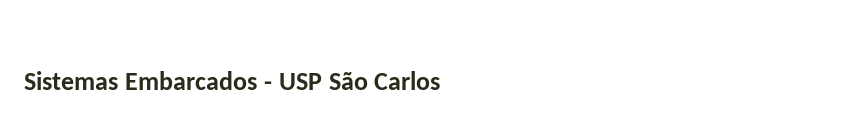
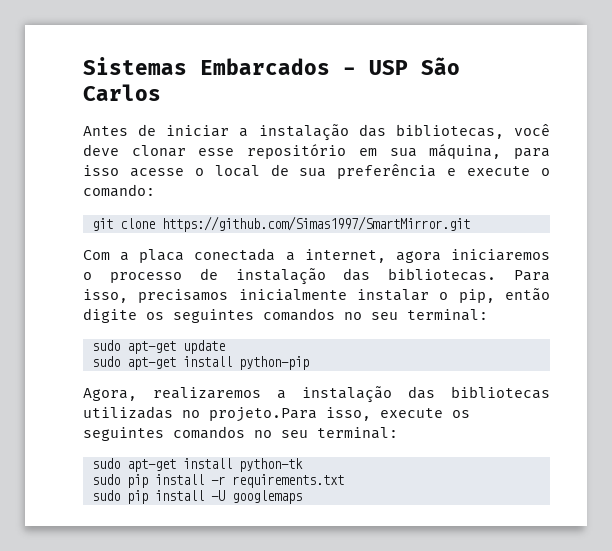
(441, 80) none -> [83,124,550,141] [83,144,550,159] [83,164,550,179] [83,184,155,197] [91,216,470,232] [83,248,550,263] [83,268,550,285] [83,288,550,303] [83,308,488,323] [91,340,225,354] [91,356,309,370] [83,386,550,403] [83,406,470,422] [83,426,398,441] [91,458,303,472] [91,474,344,488] [91,490,302,504] // Antes de iniciar a instalação das bibliotecas, você deve clonar esse repositório em sua máquina, para isso acesse o local de sua preferência e execute o comando: // git clone https://github.com/Simas1997/SmartMirror.git // Com a placa conectada a internet, agora iniciaremos o processo de instalação das bibliotecas. Para isso, precisamos inicialmente instalar o pip, então digite os seguintes comandos no seu terminal: // sudo apt-get update // sudo apt-get install python-pip // Agora, realizaremos a instalação das bibliotecas utilizadas no projeto.Para isso, execute os seguintes comandos no seu terminal: // sudo apt-get install python-tk // sudo pip install -r requirements.txt // sudo pip install -U googlemaps

